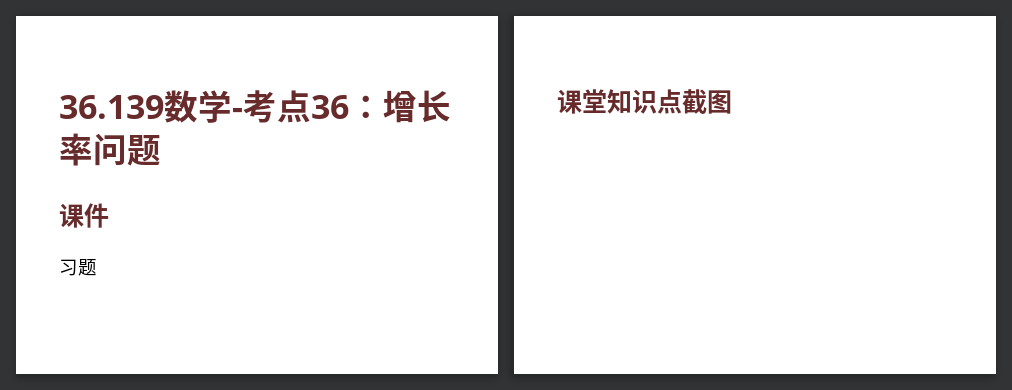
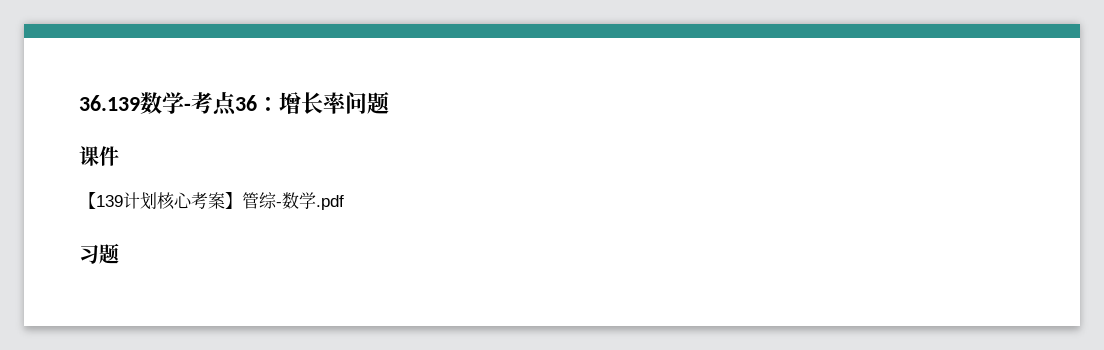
[59,259,97,276] [557,89,732,114] 习题 // 课堂知识点截图 -> [79,192,344,210] [79,243,119,264] 【139计划核心考案】管综-数学.pdf // 习题

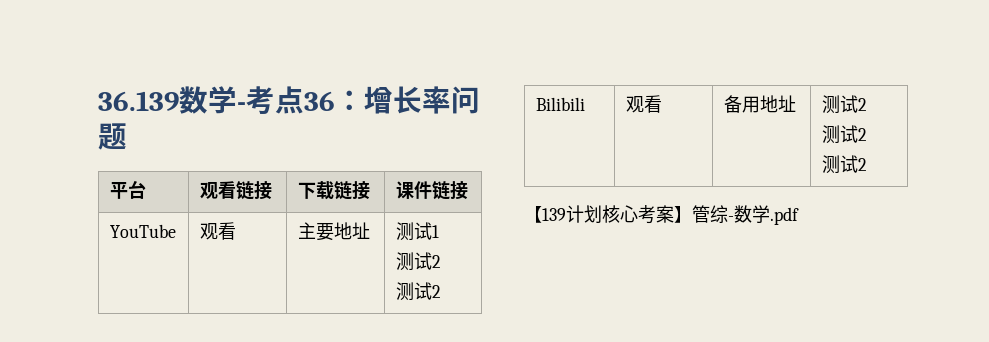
[79,146,119,166] // 课件 -> [109,180,146,199] [199,181,272,200] [297,181,370,200] [395,181,468,200] [109,224,176,238] [199,222,236,240] [297,222,370,241] [395,222,439,241] [395,252,441,271] [395,282,441,301] [535,97,585,111] [625,95,662,113] [723,95,796,113] [821,95,867,114] [821,125,867,144] [821,155,867,174] // 平台 | 观看链接 | 下载链接 | 课件链接 // YouTube | 观看 | 主要地址 | 测试1 // 测试2 // 测试2 // Bilibili | 观看 | 备用地址 | 测试2 // 测试2 // 测试2
[79,243,119,264] // 习题 -> (799, 216) none

